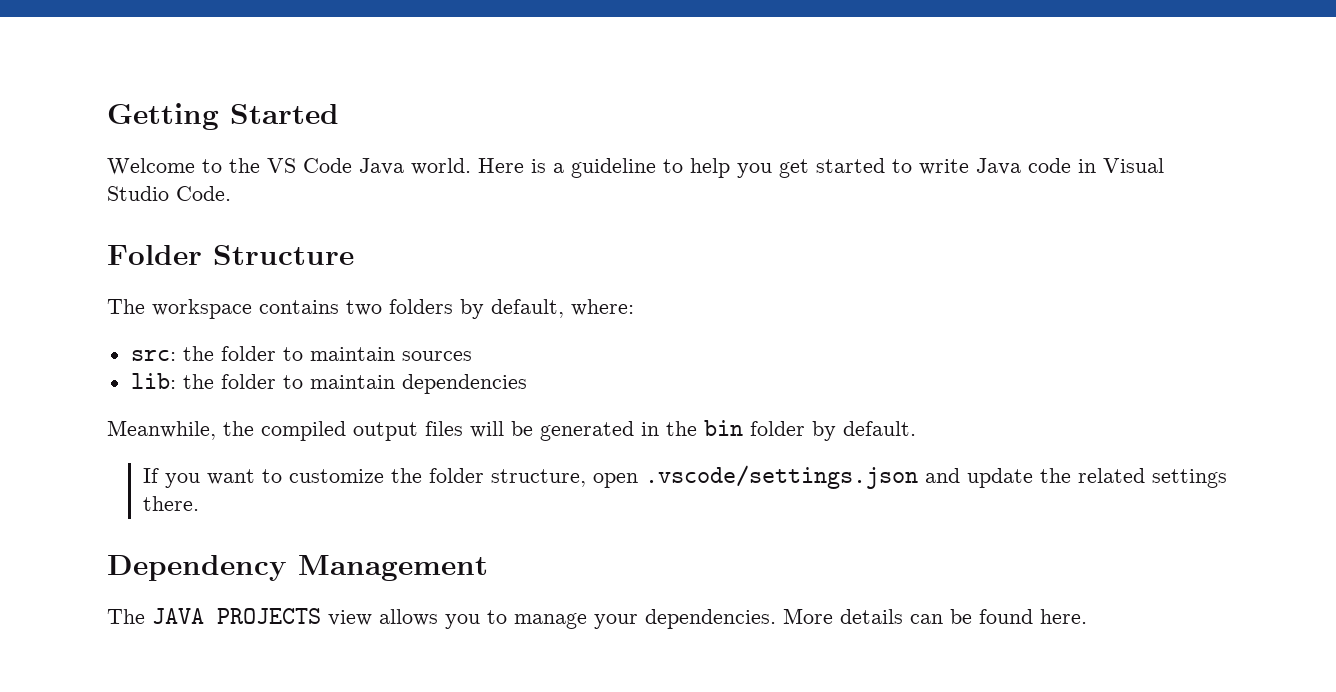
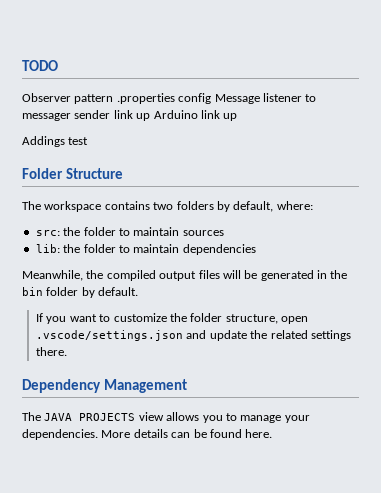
[107,103,339,130] [107,158,1164,178] [107,186,231,201] Getting Started // Welcome to the VS Code Java world. Here is a guideline to help you get started to write Java code in Visual Studio Code. -> [22,60,58,71] [22,93,317,104] [22,110,238,121] [22,136,89,147] TODO // Observer pattern .properties config Message listener to messager sender link up Arduino link up // Addings test

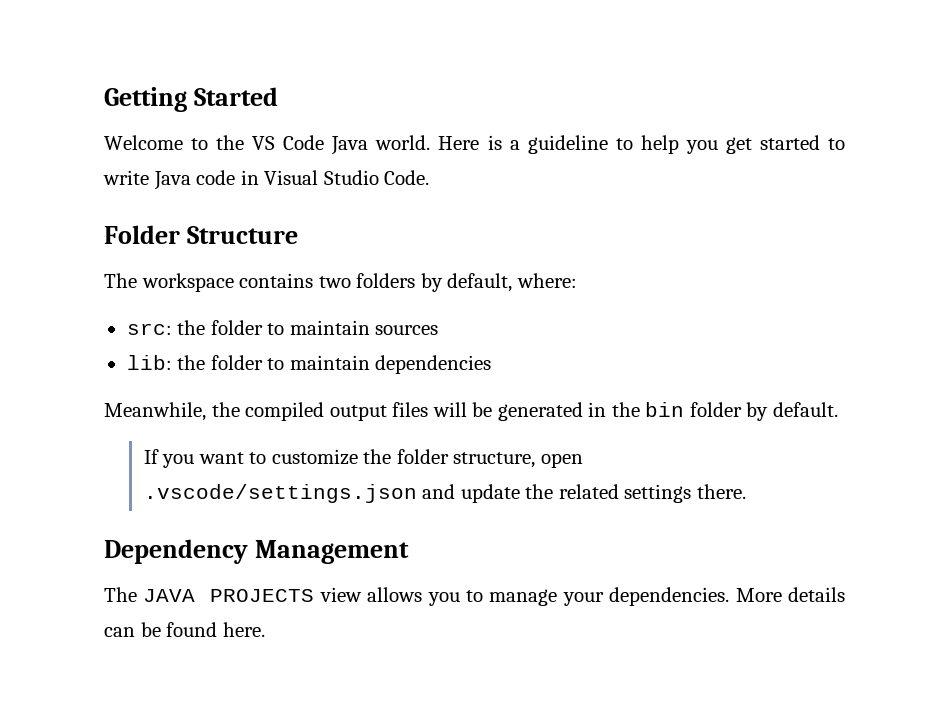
[22,60,58,71] [22,93,317,104] [22,110,238,121] [22,136,89,147] TODO // Observer pattern .properties config Message listener to messager sender link up Arduino link up // Addings test -> [104,87,278,112] [104,135,845,155] [103,170,430,190] Getting Started // Welcome to the VS Code Java world. Here is a guideline to help you get started to write Java code in Visual Studio Code.

